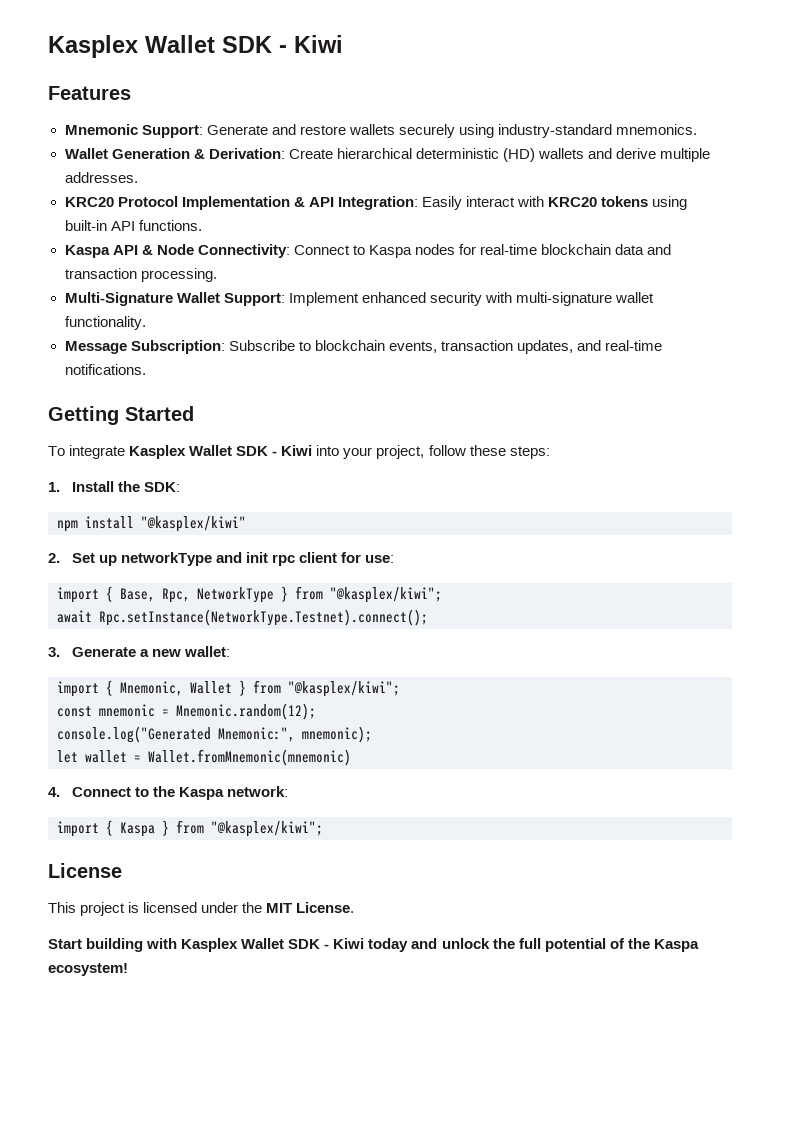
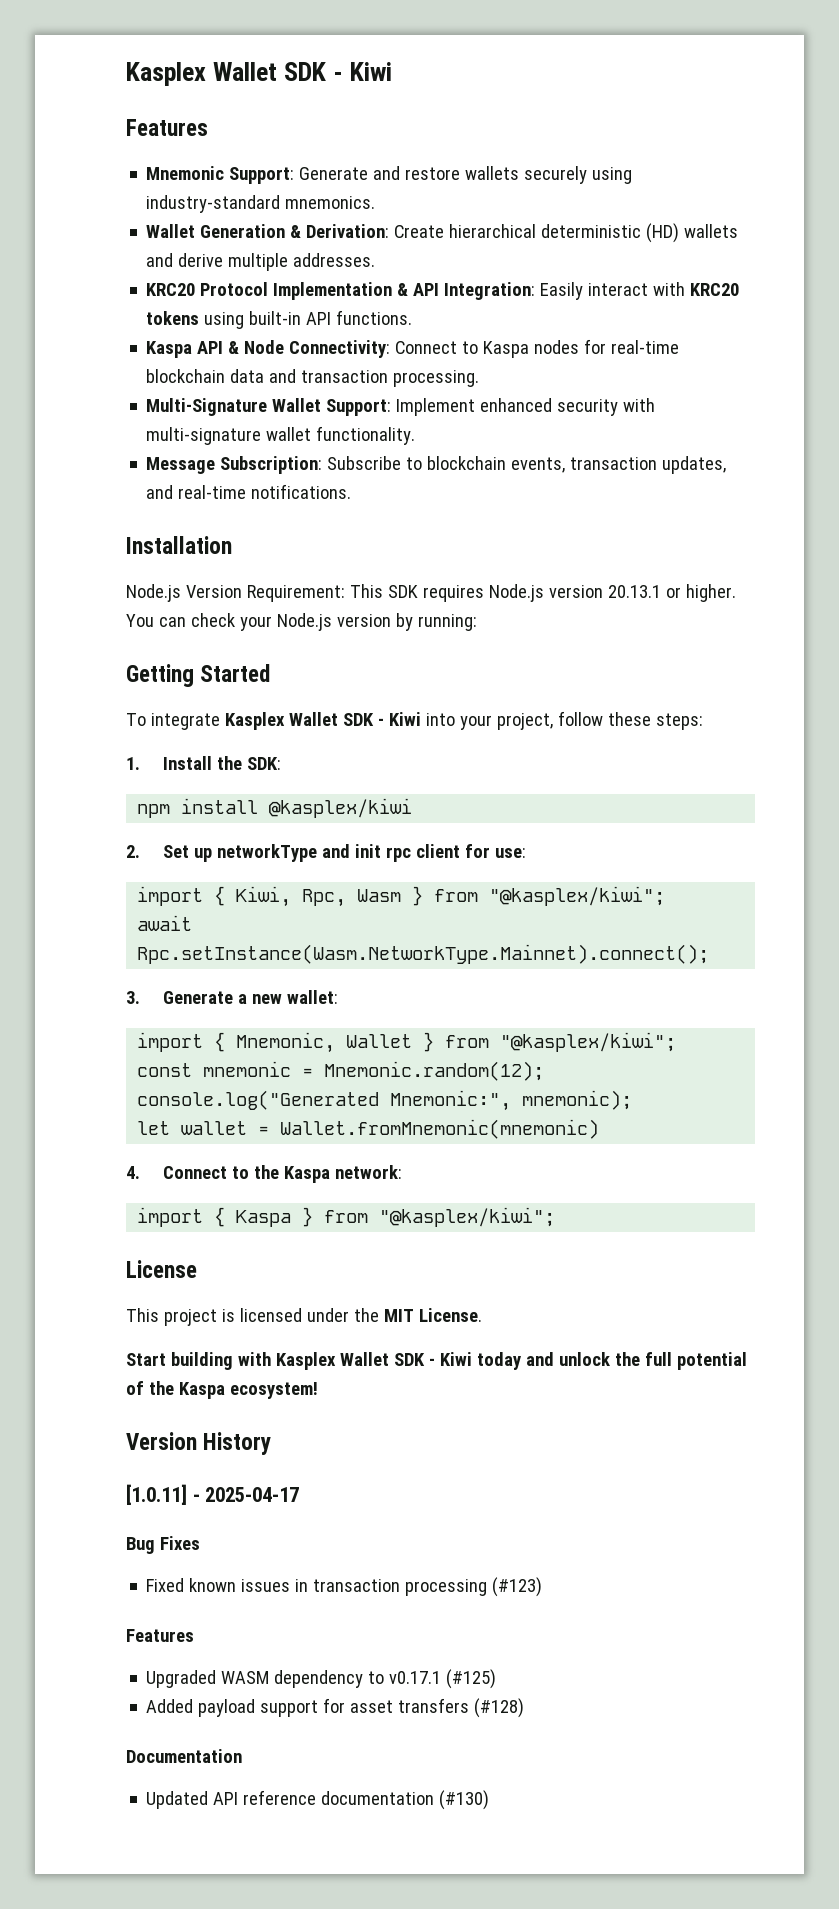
(146, 369) none -> [126,536,232,554] [126,584,736,602] [126,613,477,631] // Installation // Node.js Version Requirement: This SDK requires Node.js version 20.13.1 or higher. You can check your Node.js version by running:
[141,516,246,532] "@kasplex/kiwi" -> [269,798,413,818] @kasplex/kiwi
[120,587,274,603] Base, Rpc, NetworkType -> [236,886,402,907] Kiwi, Rpc, Wasm
[99,609,428,626] Rpc.setInstance(NetworkType.Testnet).connect(); -> [137,944,710,964] Rpc.setInstance(Wasm.NetworkType.Mainnet).connect();
(128, 969) none -> [126,1432,272,1455] [126,1484,300,1505] [126,1536,200,1554] [146,1577,543,1597] [126,1629,194,1642] [146,1669,497,1689] [146,1698,525,1718] [126,1749,242,1763] [146,1790,490,1810] // Version History // [1.0.11] - 2025-04-17 // Bug Fixes // Fixed known issues in transaction processing (#123) // Features // Upgraded WASM dependency to v0.17.1 (#125) // Added payload support for asset transfers (#128) // Documentation // Updated API reference documentation (#130)

